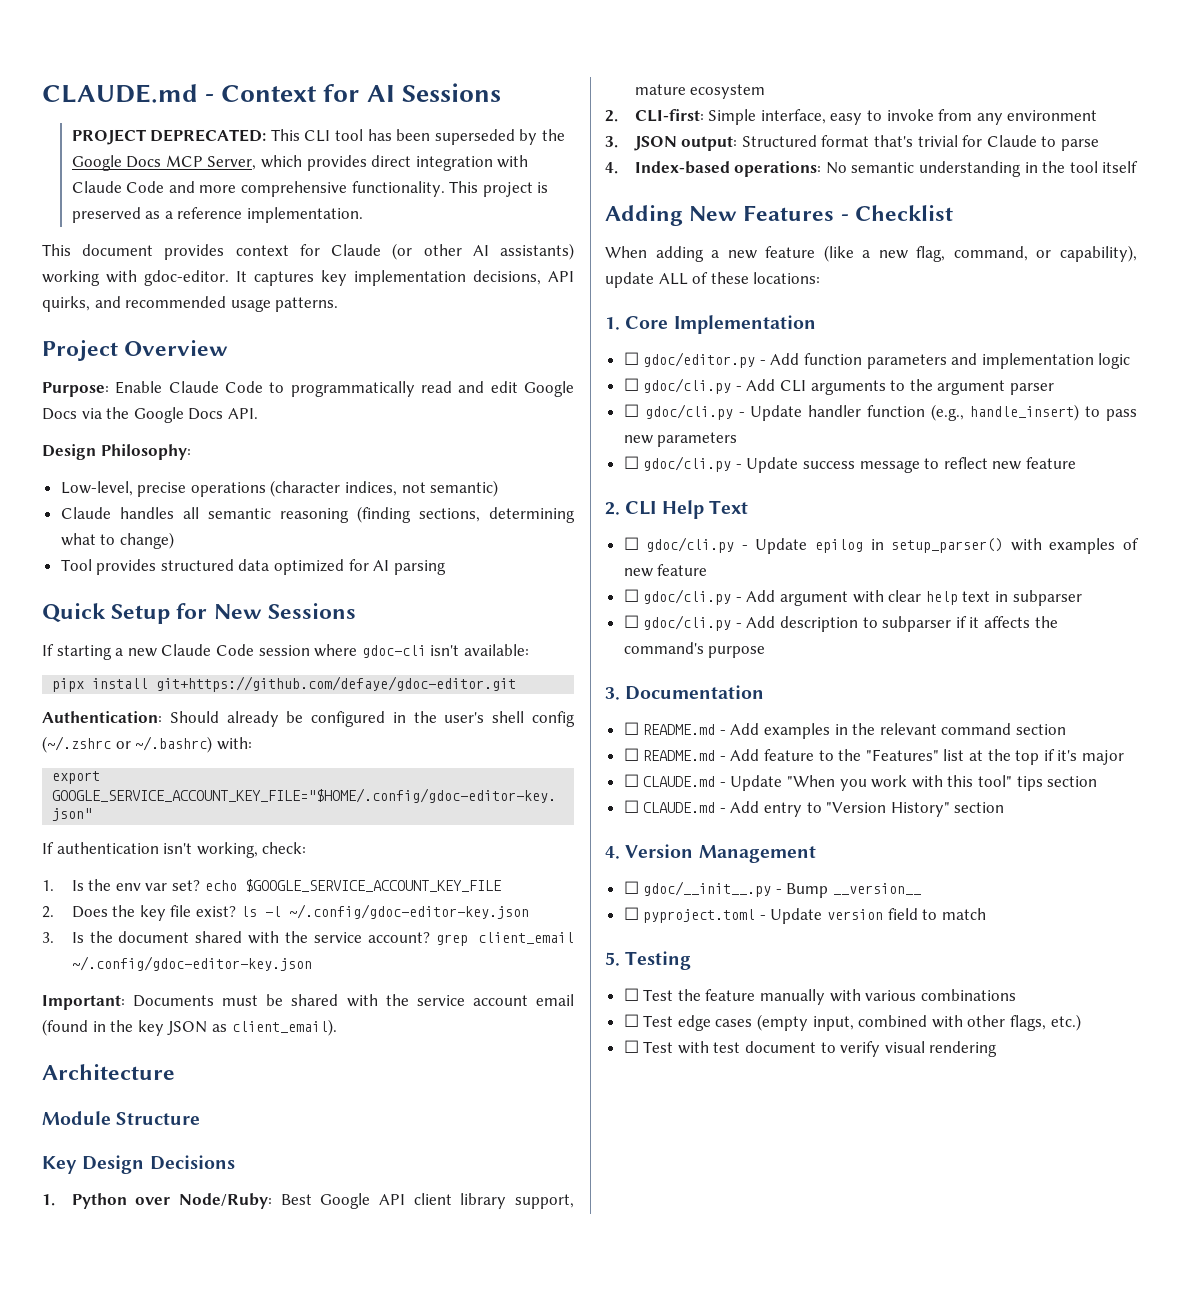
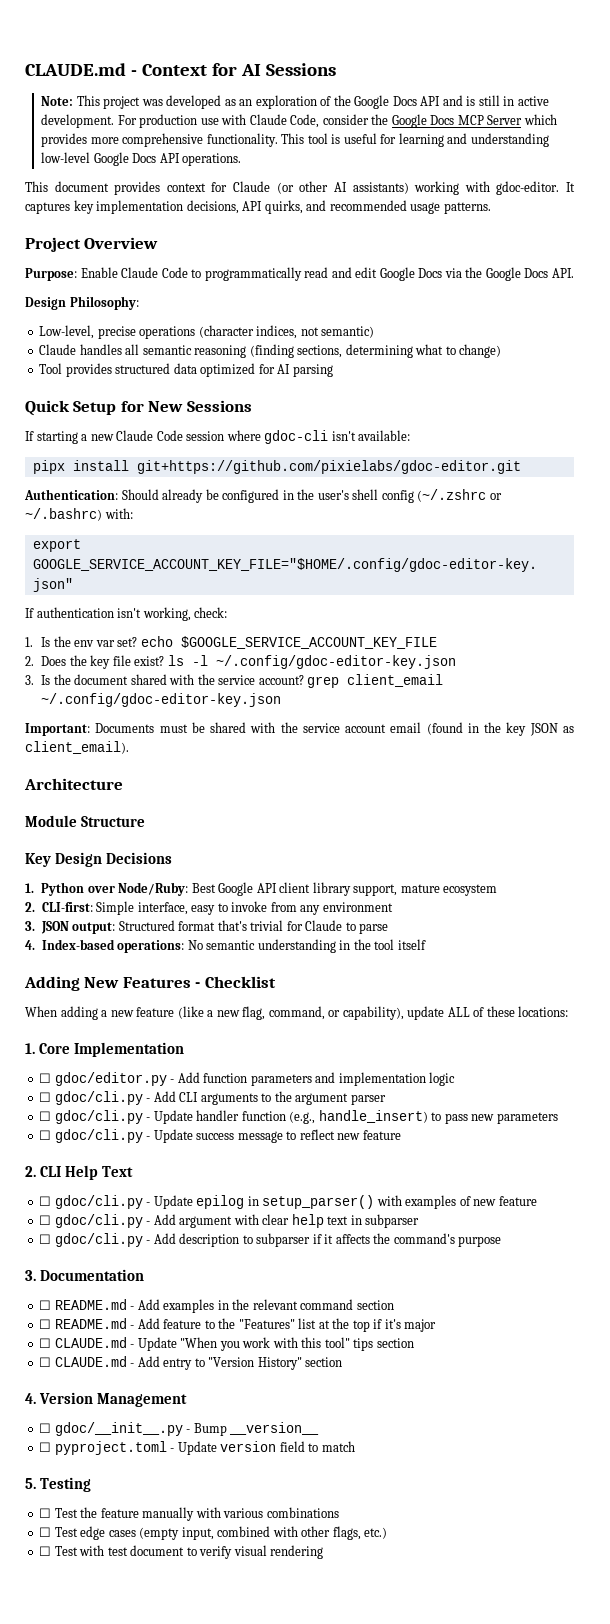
[71,129,538,145] PROJECT DEPRECATED: This CLI tool has been superseded by -> [41,95,549,109] [41,114,369,128] Note: This project was developed as an exploration of the Google Docs API and is still in active development. For production use with Claude Code, consider
[207,156,257,170] Server, -> [487,115,523,125] Server
[371,155,529,171] [71,181,549,197] [71,207,363,223] direct integration with Claude Code and more comprehensive functionality. This project is preserved as a reference implementation. -> [90,133,549,147] [41,152,242,166] more comprehensive functionality. This tool is useful for learning and understanding low-level Google Docs API operations.
[156,676,517,692] git+https://github.com/defaye/gdoc-editor.git -> [136,460,521,474] git+https://github.com/pixielabs/gdoc-editor.git

